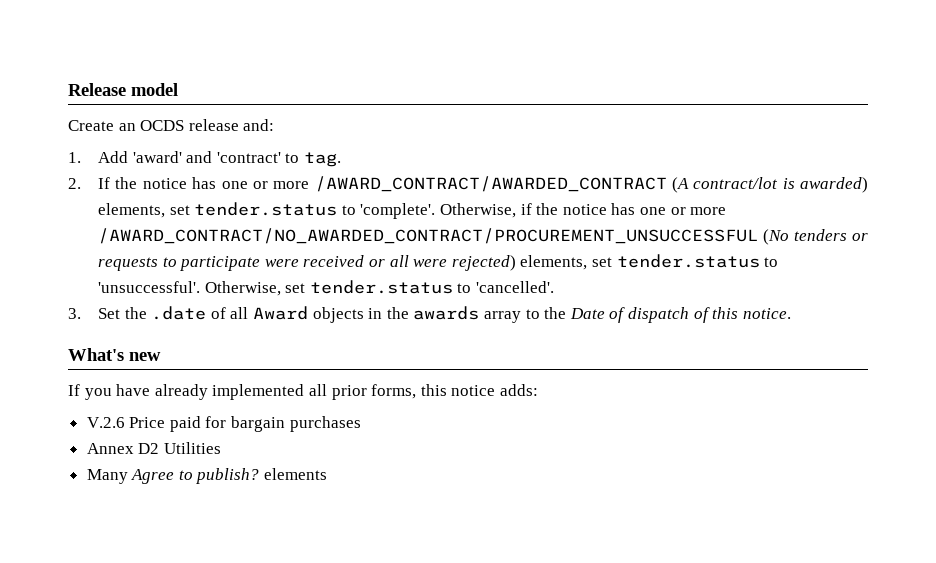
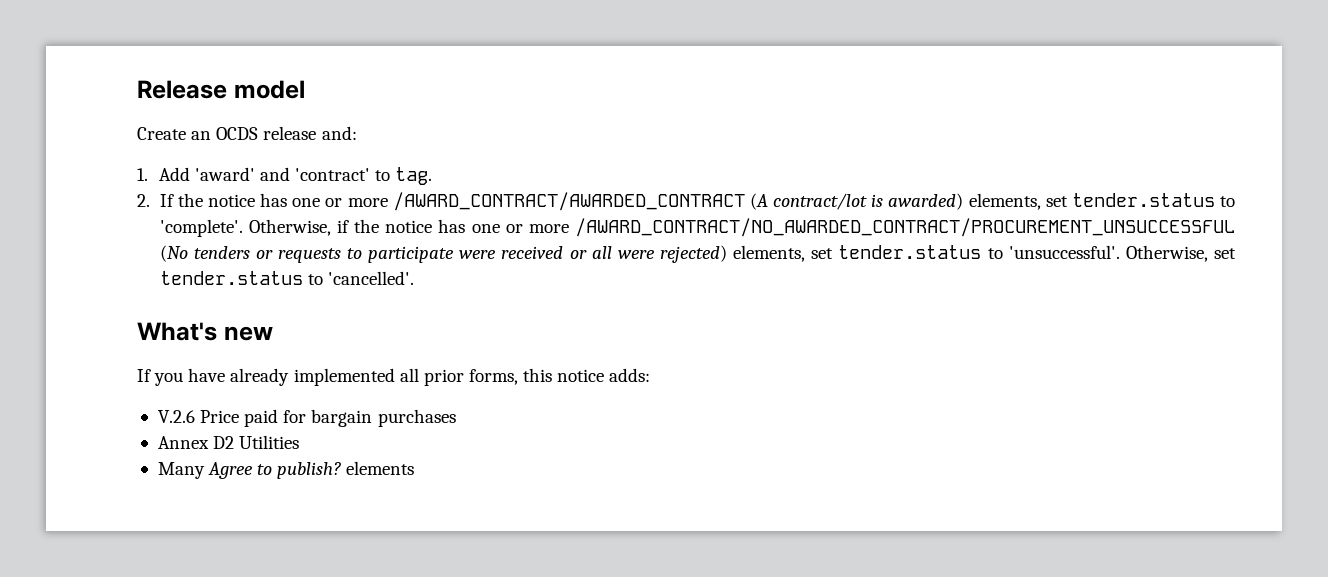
[68,306,791,323] // 3. Set the .date of all Award objects in the awards array to the Date of dispatch of this notice. -> (414, 278) none

